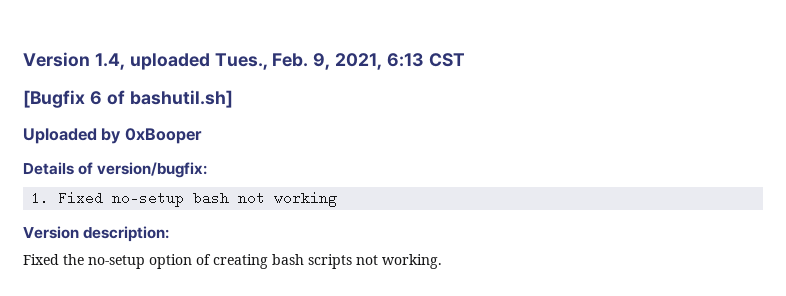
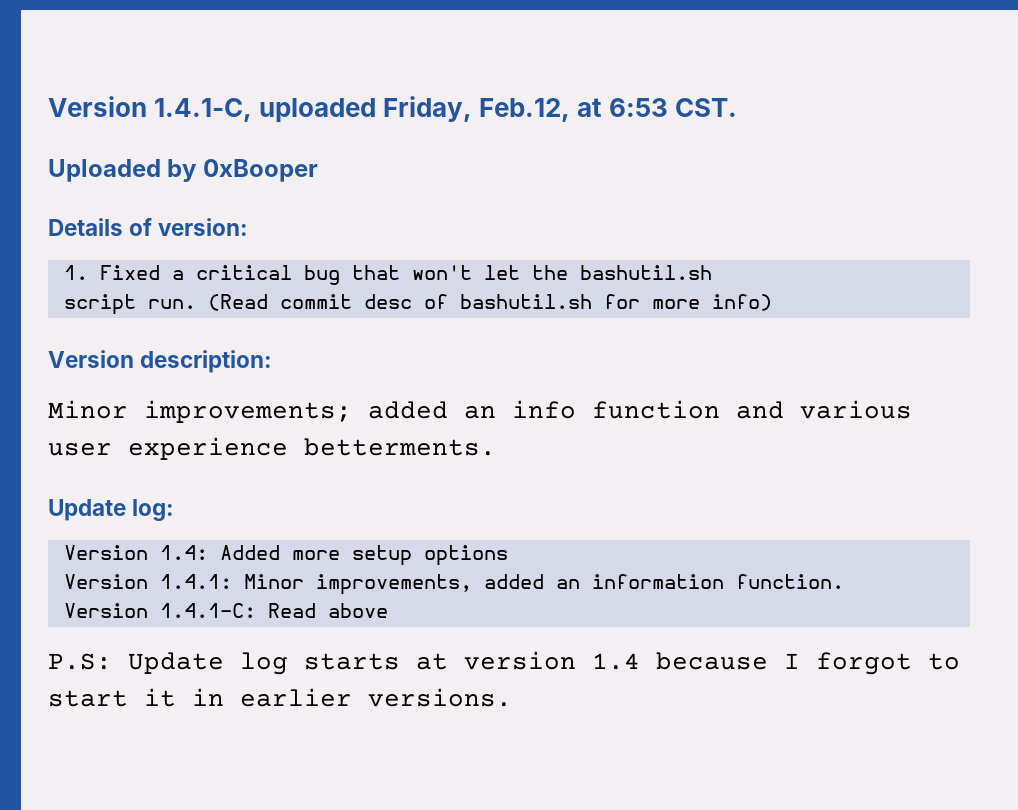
[23,52,465,70] [23,90,233,108] Version 1.4, uploaded Tues., Feb. 9, 2021, 6:13 CST // [Bugfix 6 of bashutil.sh] -> [48,96,738,123] Version 1.4.1-C, uploaded Friday, Feb.12, at 6:53 CST.
[97,162,208,178] version/bugfix: -> [158,218,249,236] version:
[112,191,338,207] [23,226,170,242] [23,254,442,269] no-setup bash not working // Version description: // Fixed the no-setup option of creating bash scripts not working. -> [171,265,712,285] [63,294,772,315] [48,350,273,373] [48,400,912,423] [48,437,496,460] [48,499,175,521] [63,545,508,566] [63,574,844,595] [63,603,388,618] [48,651,960,675] [48,688,512,707] a critical bug that won't let the bashutil.sh // script run. (Read commit desc of bashutil.sh for more info) // Version description: // Minor improvements; added an info function and various user experience betterments. // Update log: // Version 1.4: Added more setup options // Version 1.4.1: Minor improvements, added an information function. // Version 1.4.1-C: Read above // P.S: Update log starts at version 1.4 because I forgot to start it in earlier versions.

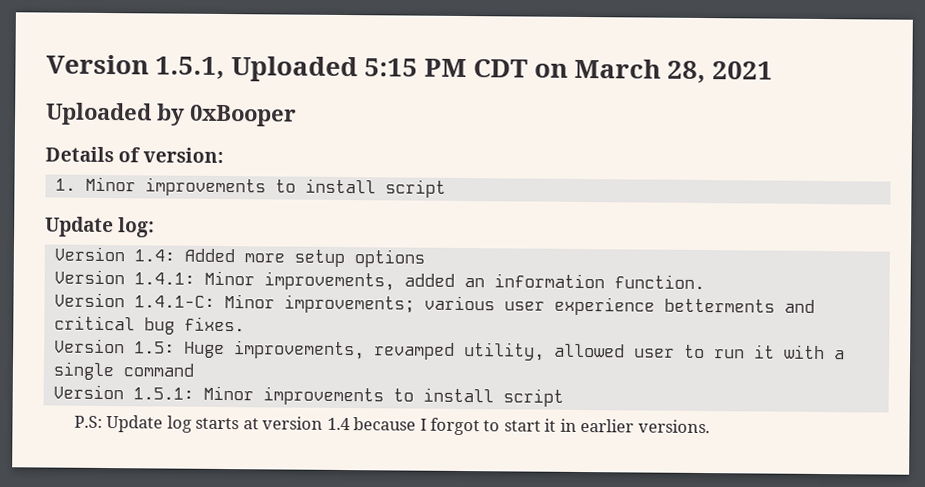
[48,96,738,123] Version 1.4.1-C, uploaded Friday, Feb.12, at 6:53 CST. -> [46,54,774,84] Version 1.5.1, Uploaded 5:15 PM CDT on March 28, 2021
[99,265,712,285] [63,294,772,315] [48,350,273,373] [48,400,912,423] [48,437,496,460] Fixed a critical bug that won't let the bashutil.sh // script run. (Read commit desc of bashutil.sh for more info) // Version description: // Minor improvements; added an info function and various user experience betterments. -> [84,176,446,198] Minor improvements to install script
[267,603,388,618] Read above -> [223,294,815,316] [53,315,245,335] [53,338,845,361] [52,361,194,381] [52,384,564,407] Minor improvements; various user experience betterments and critical bug fixes. // Version 1.5: Huge improvements, revamped utility, allowed user to run it with a single command // Version 1.5.1: Minor improvements to install script

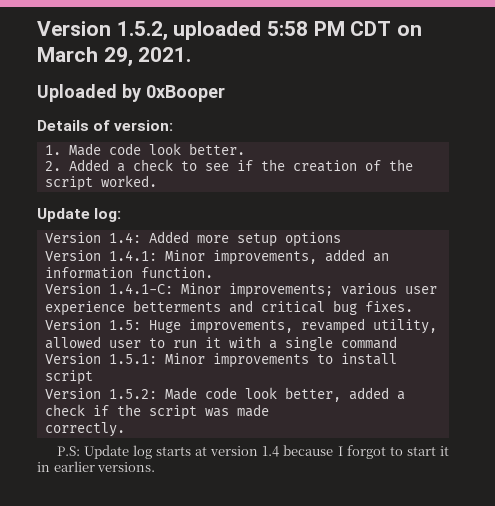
[46,54,419,83] Version 1.5.1, Uploaded 5:15 -> [37,21,309,41] Version 1.5.2, uploaded 5:58
[667,60,774,84] 28, 2021 -> [103,47,192,67] 29, 2021.
[84,176,446,198] Minor improvements to install script -> [68,143,245,156] [44,159,413,172] [44,175,157,191] Made code look better. // 2. Added a check to see if the creation of the script worked.
(564, 397) none -> [44,387,405,402] [44,404,269,420] [44,422,125,437] // Version 1.5.2: Made code look better, added a check if the script was made // correctly.

